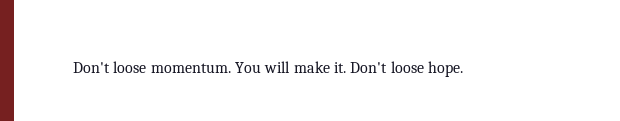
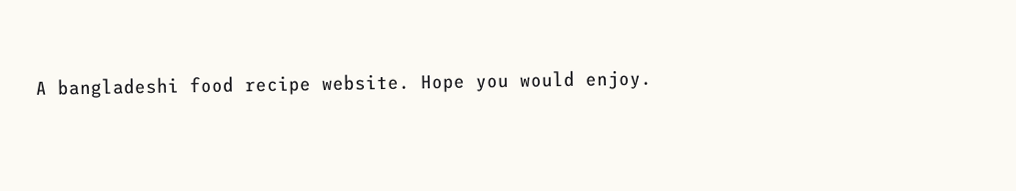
[73,61,463,77] Don't loose momentum. You will make it. Don't loose hope. -> [35,69,652,99] A bangladeshi food recipe website. Hope you would enjoy.

